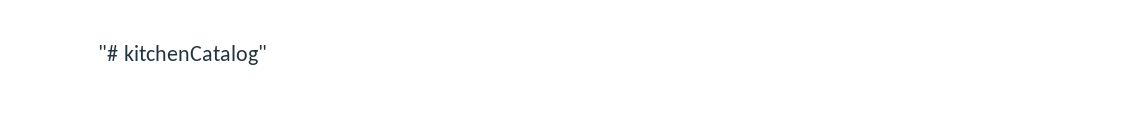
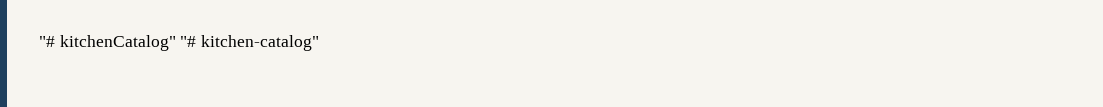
(267, 55) none -> [180,35,320,51] "# kitchen-catalog"

